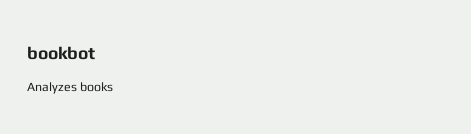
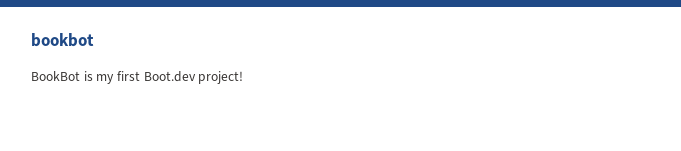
[27,82,114,94] Analyzes books -> [31,71,244,84] BookBot is my first Boot.dev project!

